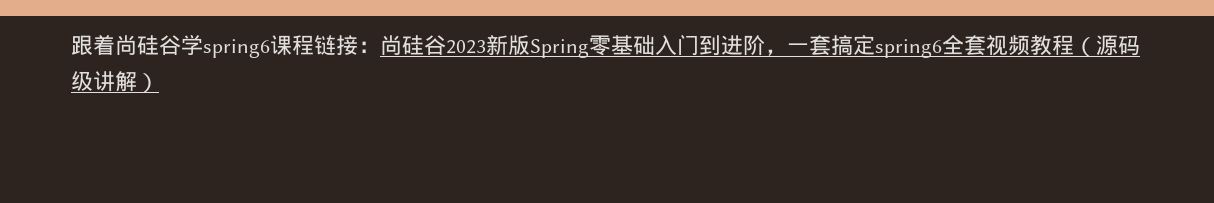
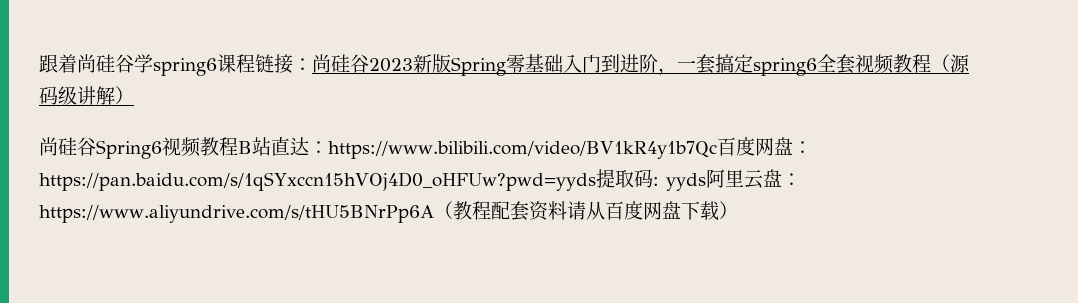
(159, 83) none -> [39,137,812,159] [39,169,801,191] [39,201,738,223] // 尚硅谷Spring6视频教程B站直达：https://www.bilibili.com/video/BV1kR4y1b7Qc百度网盘：https://pan.baidu.com/s/1qSYxccn15hVOj4D0_oHFUw?pwd=yyds提取码: yyds阿里云盘：https://www.aliyundrive.com/s/tHU5BNrPp6A（教程配套资料请从百度网盘下载）

